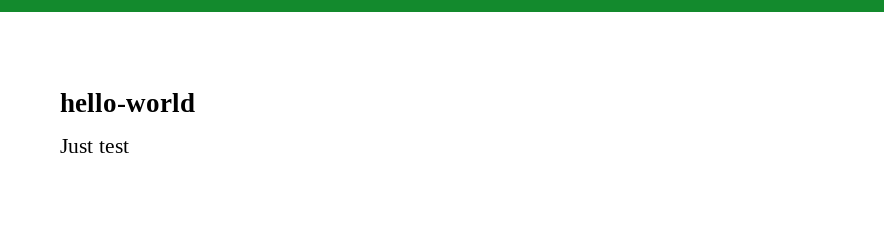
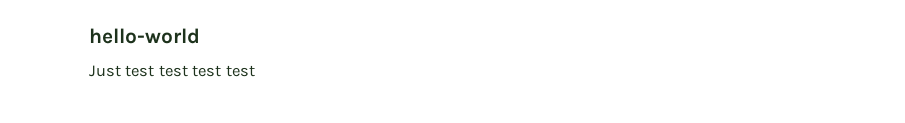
(129, 147) none -> [158,65,255,77] test test test

